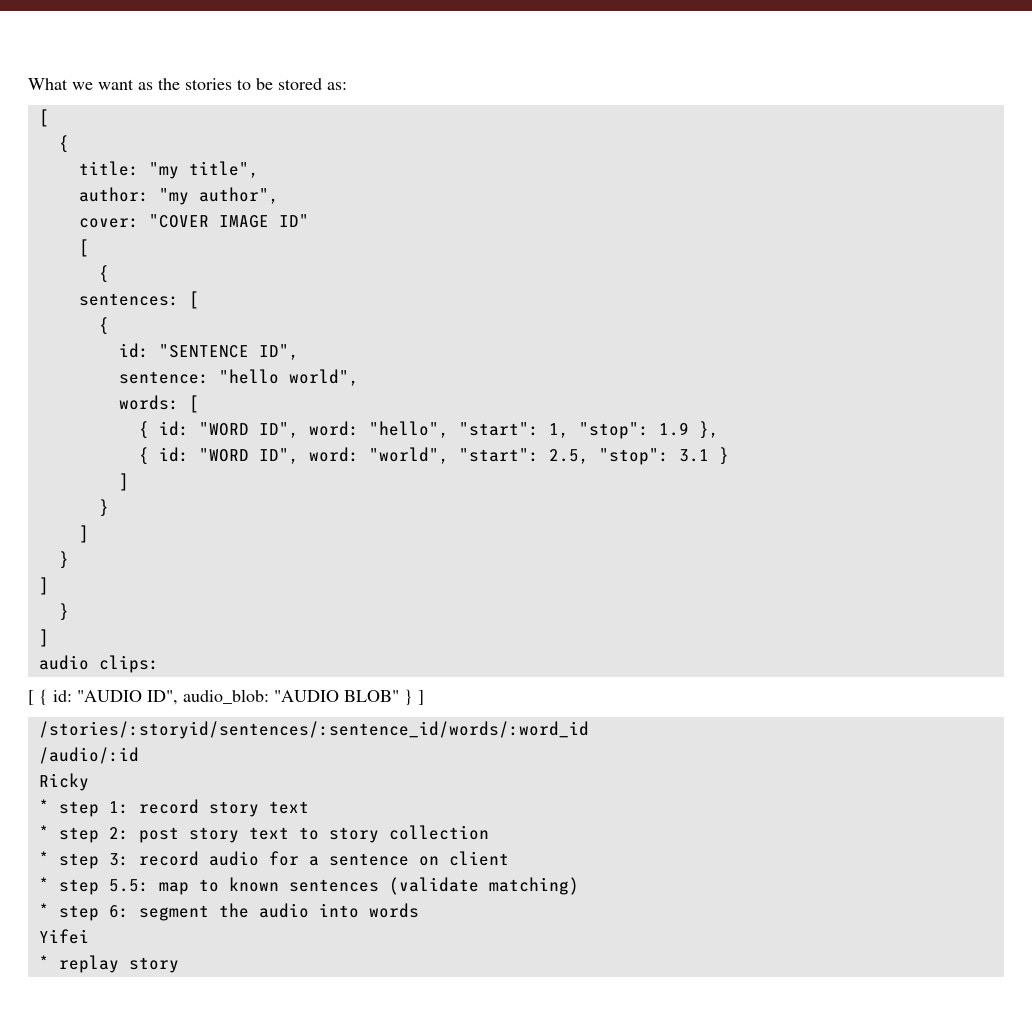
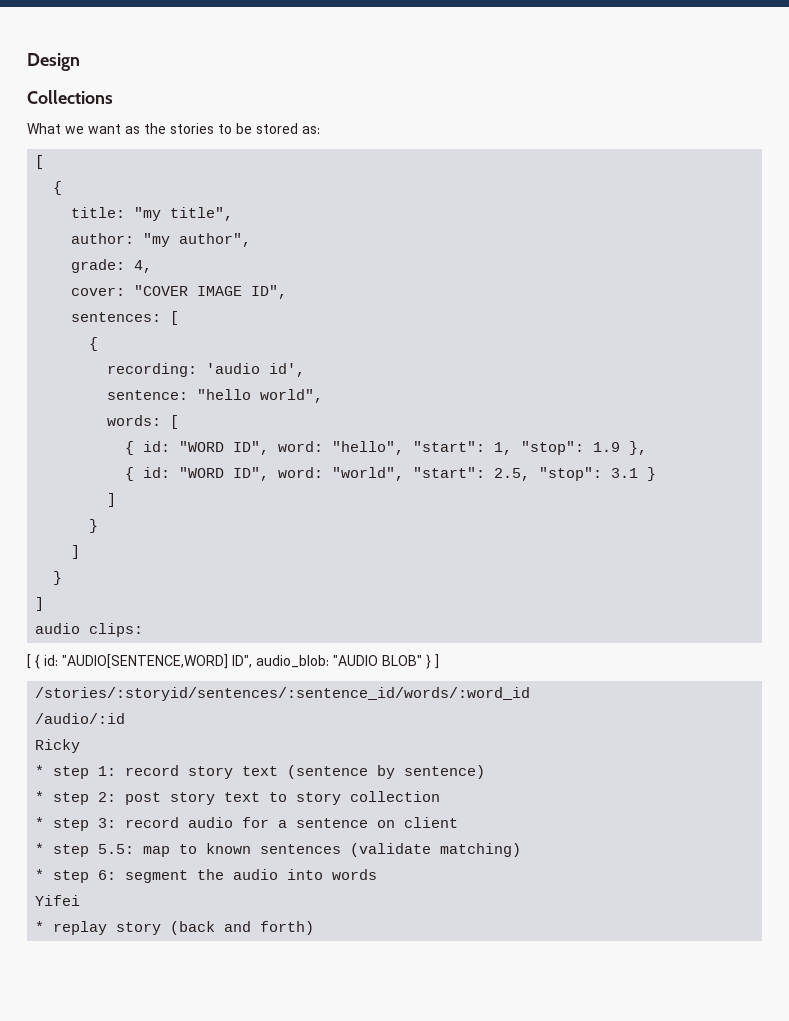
(28, 84) none -> [27,53,80,71] [27,90,113,104] Design // Collections //
(279, 195) none -> [71,259,153,273] // grade: 4,
[278,214,309,227] [78,239,89,257] [98,265,109,283] ID" // [ // { -> [251,285,288,299] ID",
[118,343,299,360] id: "SENTENCE ID", -> [107,363,306,377] recording: 'audio id',
[58,603,69,621] [38,629,49,647] // } // ] -> (45, 604) none
[77,690,142,702] "AUDIO -> [62,654,228,669] "AUDIO[SENTENCE,WORD]
(309, 807) none -> [287,765,486,779] (sentence by sentence)
(179, 965) none -> [170,921,315,935] (back and forth)

